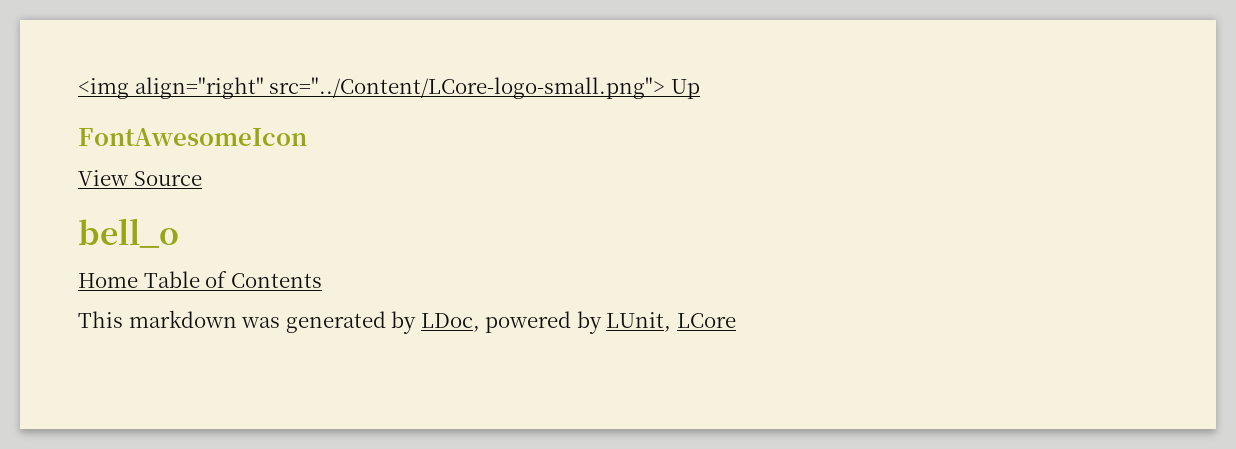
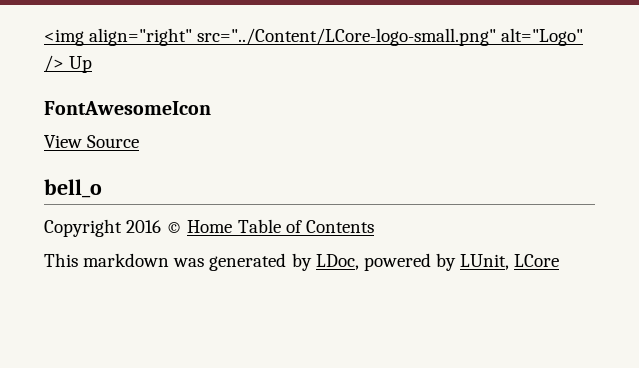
[269,77,666,99] src="../Content/LCore-logo-small.png"> -> [197,28,584,46] [44,55,64,72] src="../Content/LCore-logo-small.png" alt="Logo" />
(179, 233) none -> [44,219,183,237] Copyright 2016 ©

